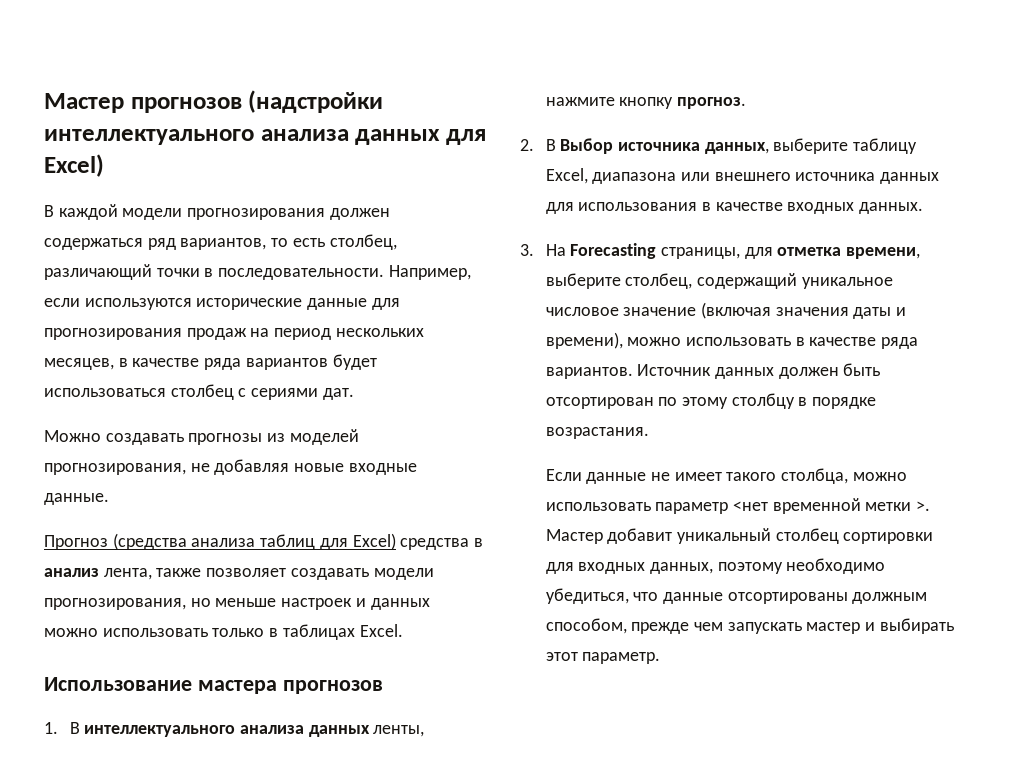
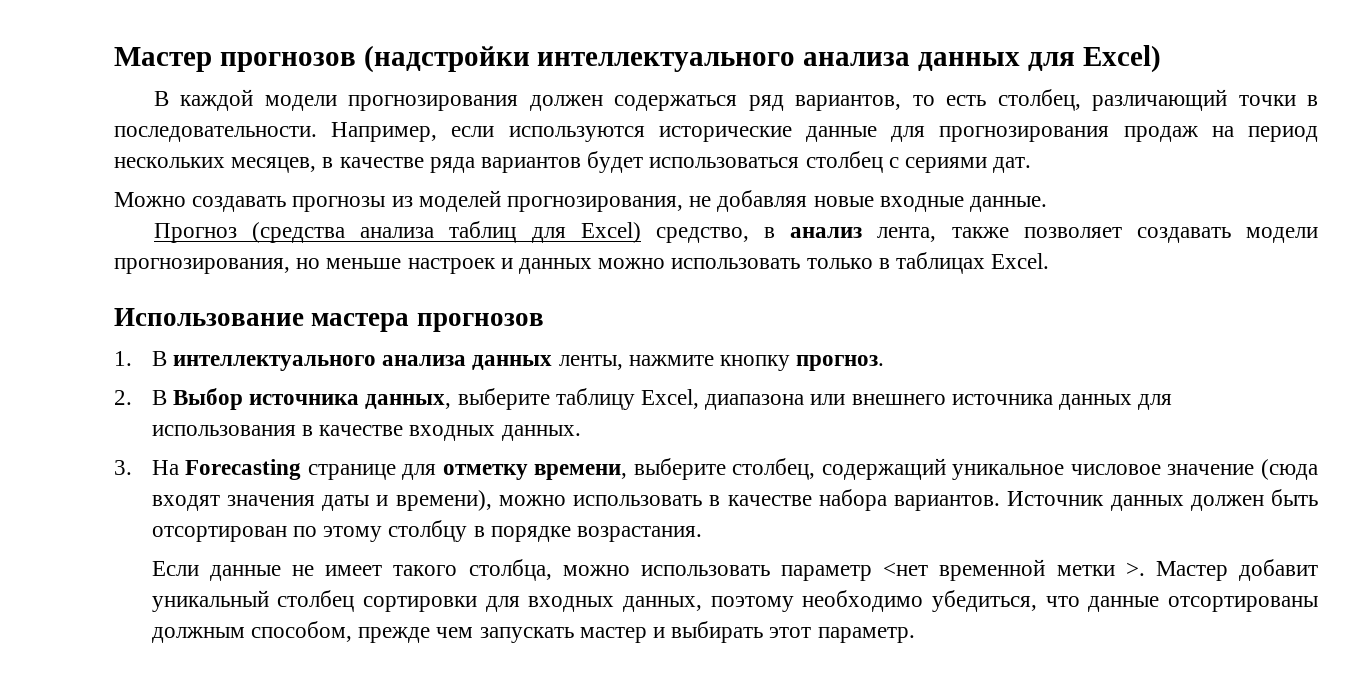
[400,538,470,550] средства -> [655,227,749,243] средство,
[661,247,842,259] страницы, для отметка -> [307,464,528,480] странице для отметку
[701,302,772,319] (включая -> [1261,459,1319,480] [151,495,220,511] (сюда входят
[881,337,919,349] ряда -> [818,489,887,511] набора

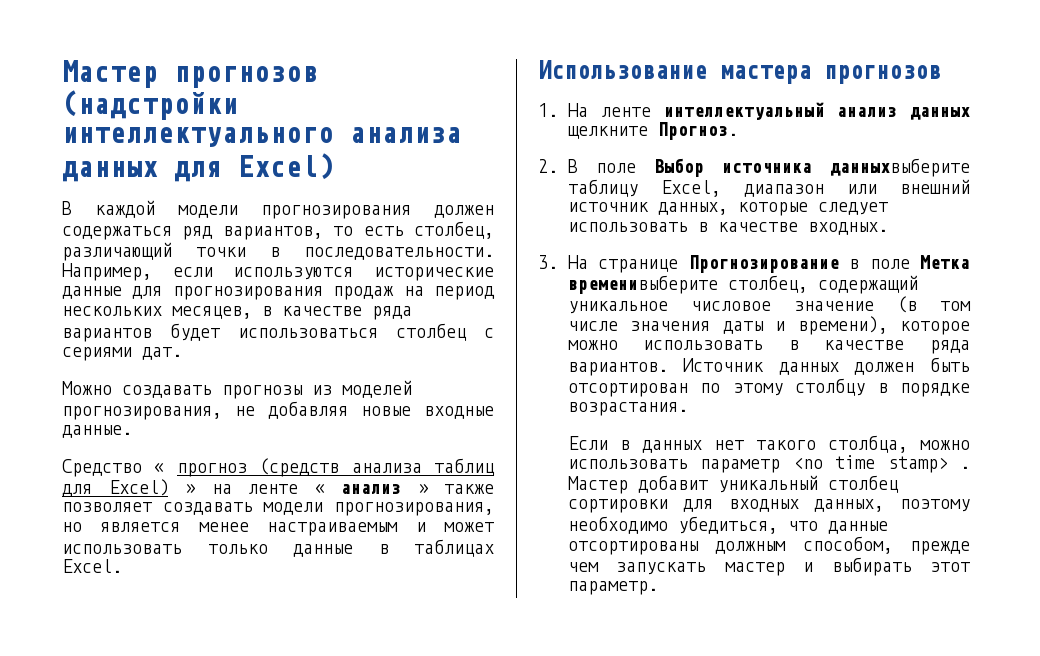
[153,221,937,243] Прогноз (средства анализа таблиц для Excel) средство, в анализ лента, -> [62,458,495,477] [62,479,428,497] Средство « прогноз (средств анализа таблиц для Excel) » на ленте « анализ »
[326,258,666,274] меньше настроек и данных можно -> [100,522,494,536] является менее настраиваемым и может
(873, 263) none -> [293,544,353,557] данные
[151,351,885,371] В интеллектуального анализа данных ленты, нажмите кнопку прогноз. -> [567,102,970,120] [567,122,738,140] На ленте интеллектуальный анализ данных щелкните Прогноз.
(167, 397) none -> [595,163,636,173] поле
[365,388,1173,410] [151,425,581,441] [114,458,726,480] данных, выберите таблицу Excel, диапазона или внешнего источника данных для использования в качестве входных данных. // 3. На Forecasting странице для отметку времени, выберите -> [830,158,970,177] [567,179,970,197] [567,202,888,216] [567,222,888,235] [538,255,970,273] [567,275,718,294] данныхвыберите таблицу Excel, диапазон или внешний источник данных, которые следует использовать в качестве входных. // 3. На странице Прогнозирование в поле Метка временивыберите
[1261,459,1319,480] [151,495,220,511] (сюда входят -> [896,296,971,313] [567,321,618,331] (в том числе
(492, 500) none -> [900,321,970,335] которое
[818,489,887,511] набора -> [930,340,970,354] ряда
[209,565,383,581] данные не имеет -> [619,440,744,453] в данных нет
[883,559,1145,581] <нет временной метки >. -> [792,455,970,473] <no time stamp> .

